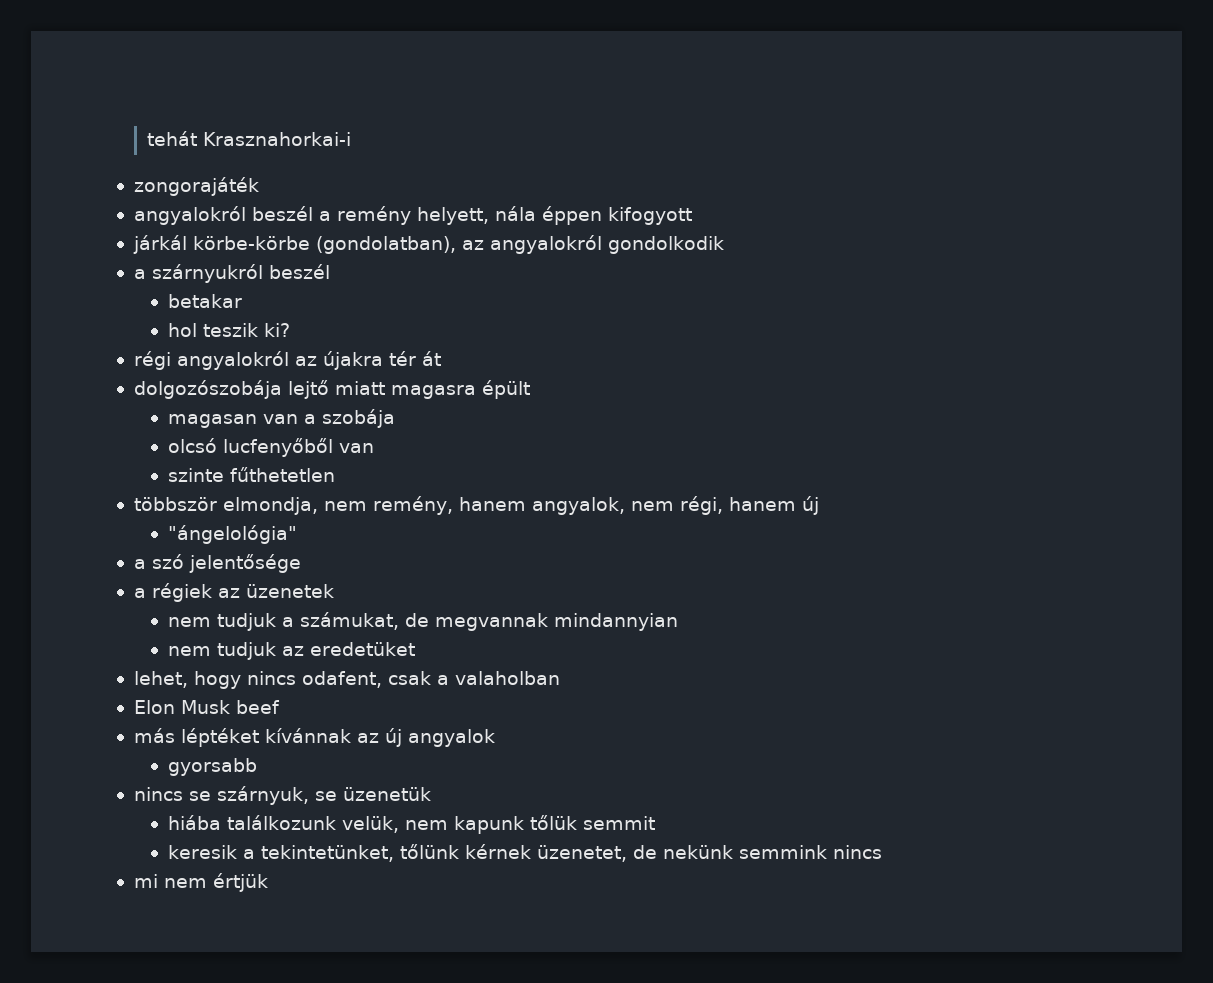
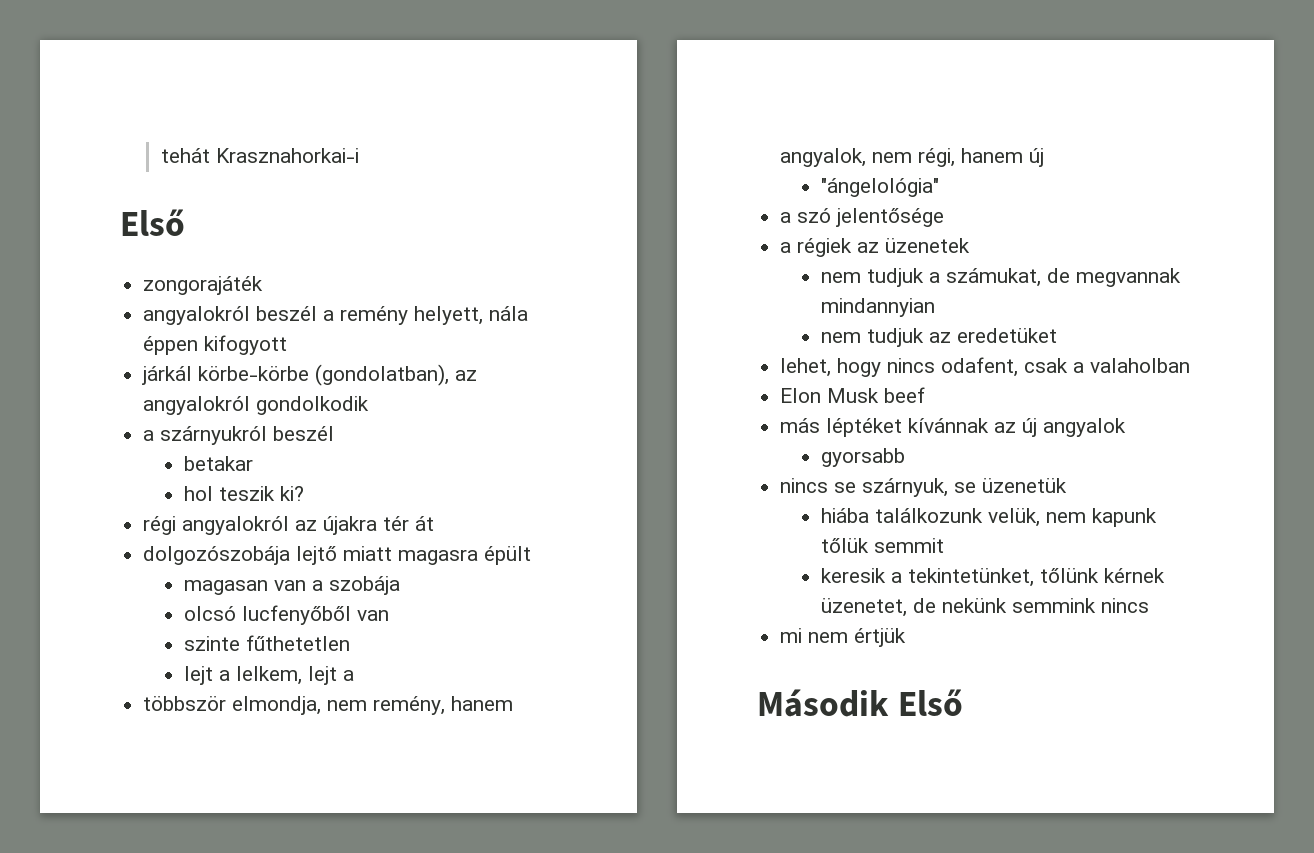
(352, 139) none -> [120,209,185,236] // Első
(336, 474) none -> [183,666,354,685] // lejt a lelkem, lejt a
(268, 882) none -> [757,689,963,717] // Második Első

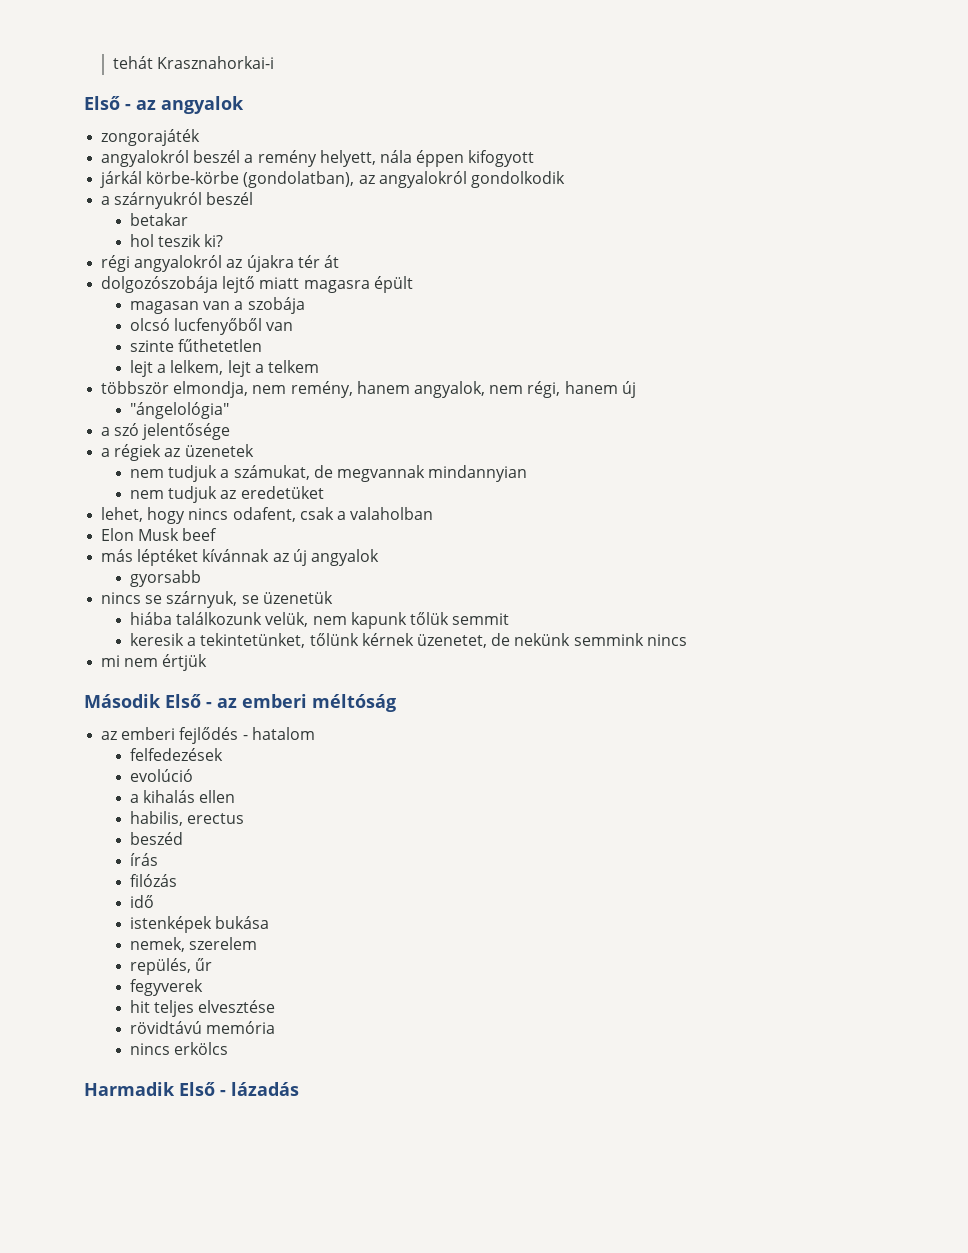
(185, 222) none -> [125,96,244,114] - az angyalok
(354, 675) none -> [267,360,319,373] telkem
(963, 702) none -> [206,694,396,712] [101,727,315,744] [130,748,224,761] [130,769,194,782] [130,790,236,803] [130,811,245,826] [130,832,184,845] [130,853,159,866] [130,874,178,887] [130,895,155,908] [130,916,270,933] [130,937,258,952] [130,958,213,975] [130,979,204,996] [130,1000,276,1017] [130,1021,276,1034] [130,1042,229,1055] [84,1082,299,1096] - az emberi méltóság // az emberi fejlődés - hatalom // felfedezések // evolúció // a kihalás ellen // habilis, erectus // beszéd // írás // filózás // idő // istenképek bukása // nemek, szerelem // repülés, űr // fegyverek // hit teljes elvesztése // rövidtávú memória // nincs erkölcs // Harmadik Első - lázadás

